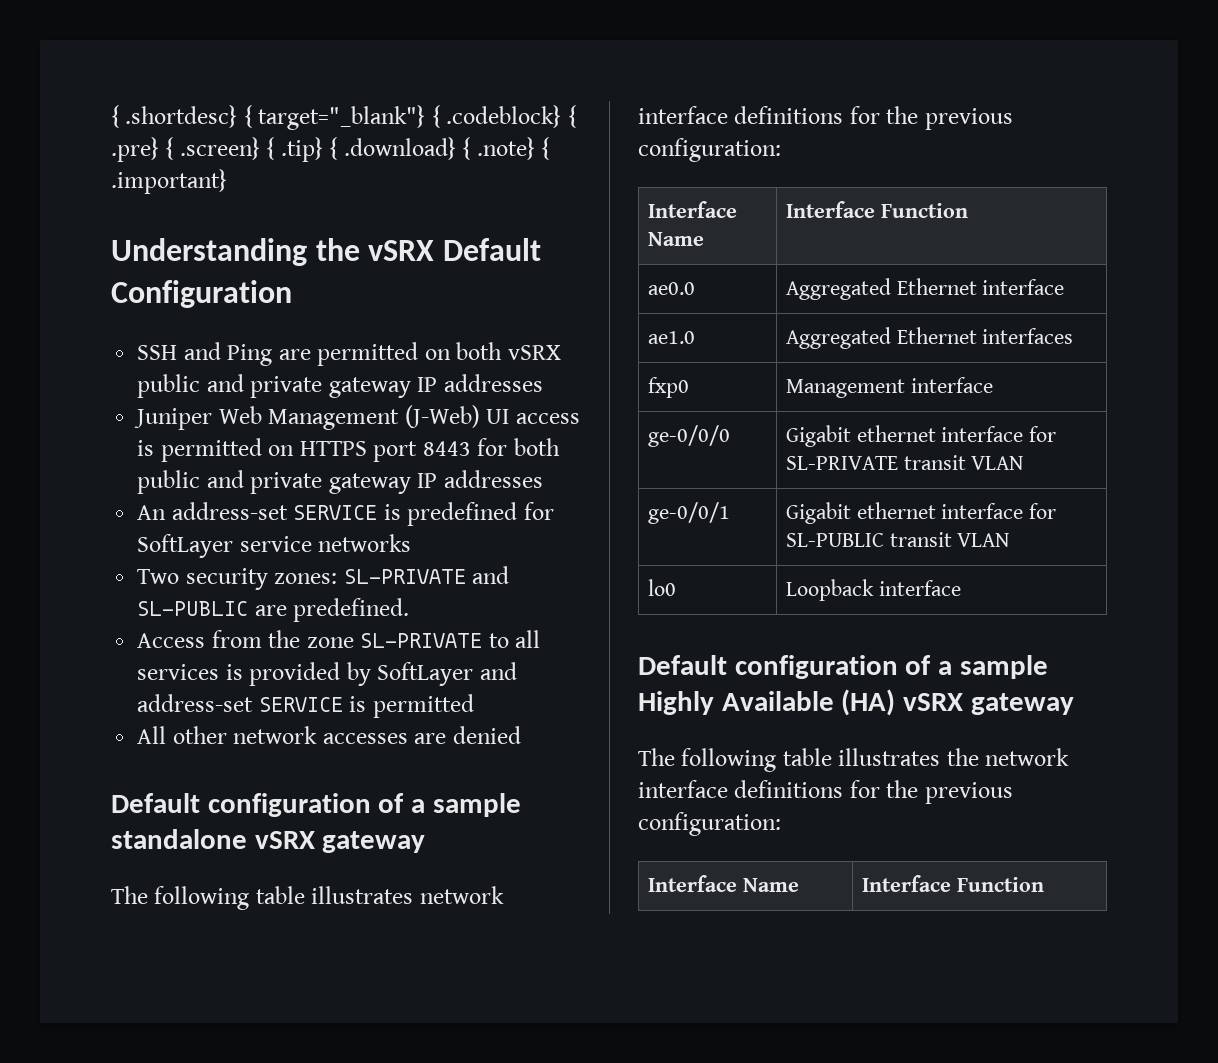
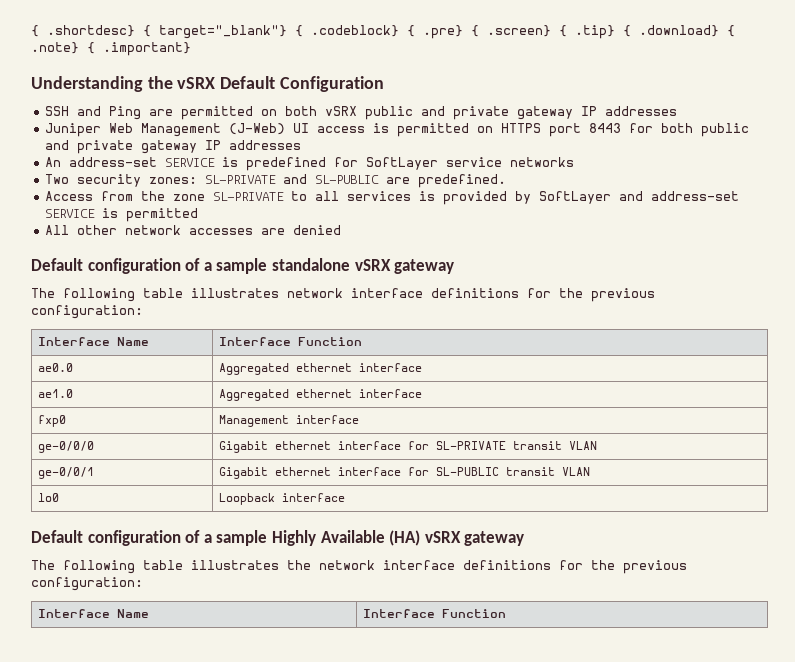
[896,278,977,295] Ethernet -> [295,363,352,372] ethernet
[896,327,1074,344] Ethernet interfaces -> [295,389,422,398] ethernet interface

